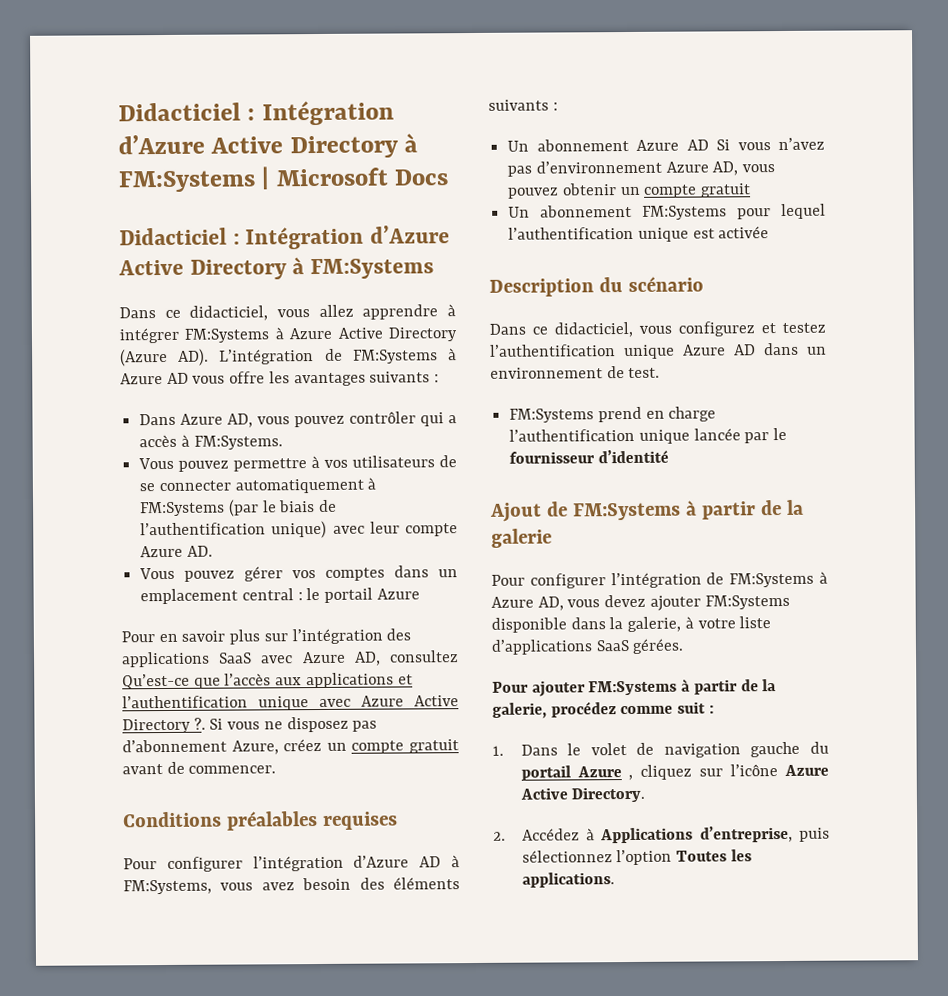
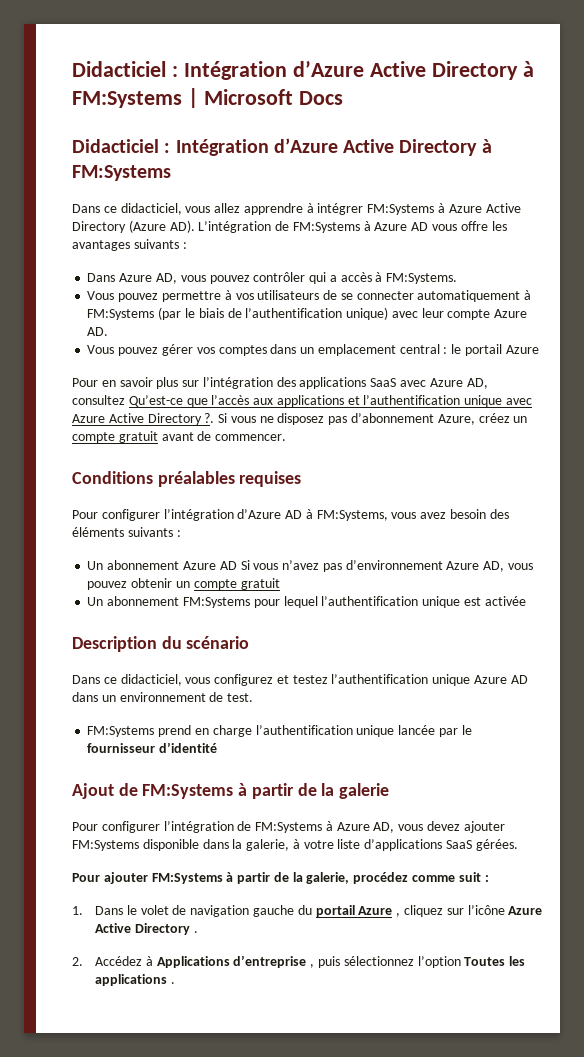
[571,786,646,803] Directory. -> [134,923,198,935] Directory .
[699,825,793,843] d’entreprise, -> [233,955,315,968] d’entreprise ,
[521,872,615,888] applications. -> [95,974,175,986] applications .

